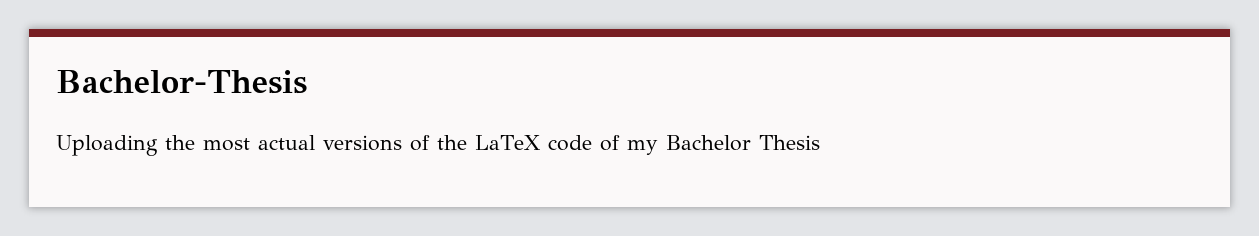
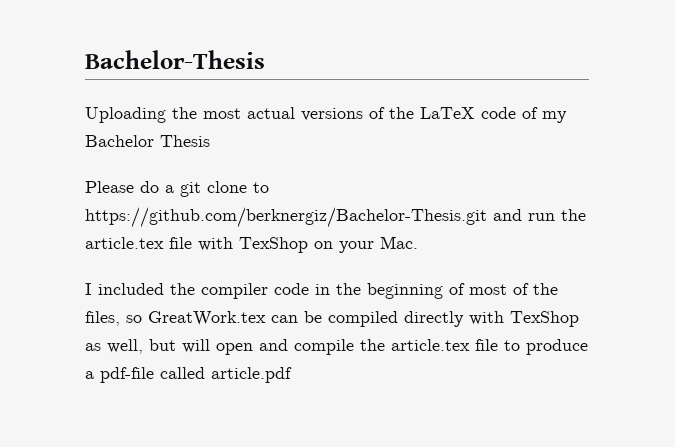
(820, 142) none -> [85,181,269,197] [85,207,586,228] [85,236,418,253] [85,283,558,299] [85,311,579,327] [85,339,588,355] [85,367,292,383] // Please do a git clone to https://github.com/berknergiz/Bachelor-Thesis.git and run the article.tex file with TexShop on your Mac. // I included the compiler code in the beginning of most of the files, so GreatWork.tex can be compiled directly with TexShop as well, but will open and compile the article.tex file to produce a pdf-file called article.pdf

